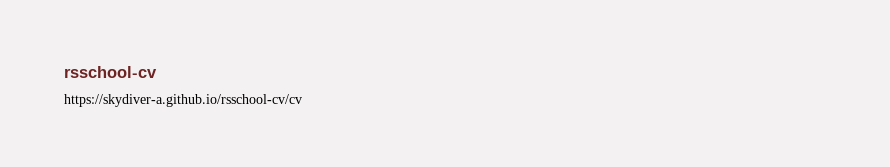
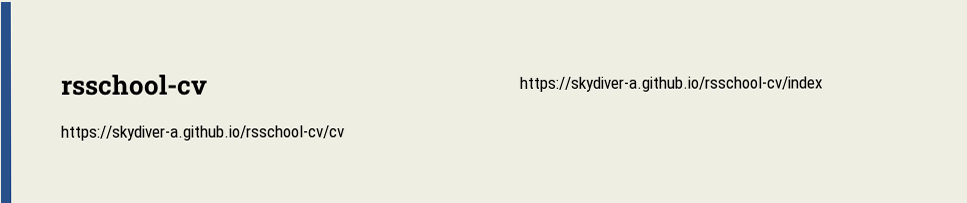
(302, 100) none -> [519,76,822,92] https://skydiver-a.github.io/rsschool-cv/index

